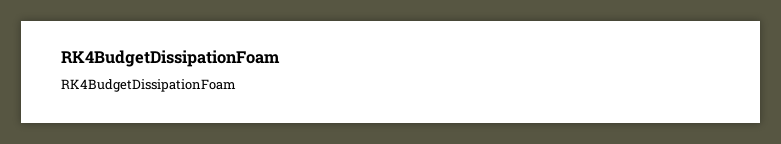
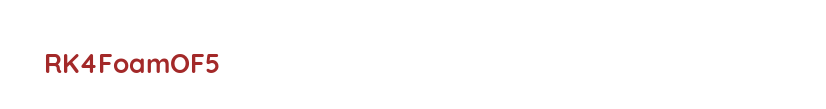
[61,50,280,67] [61,79,236,92] RK4BudgetDissipationFoam // RK4BudgetDissipationFoam -> [44,54,220,73] RK4FoamOF5

